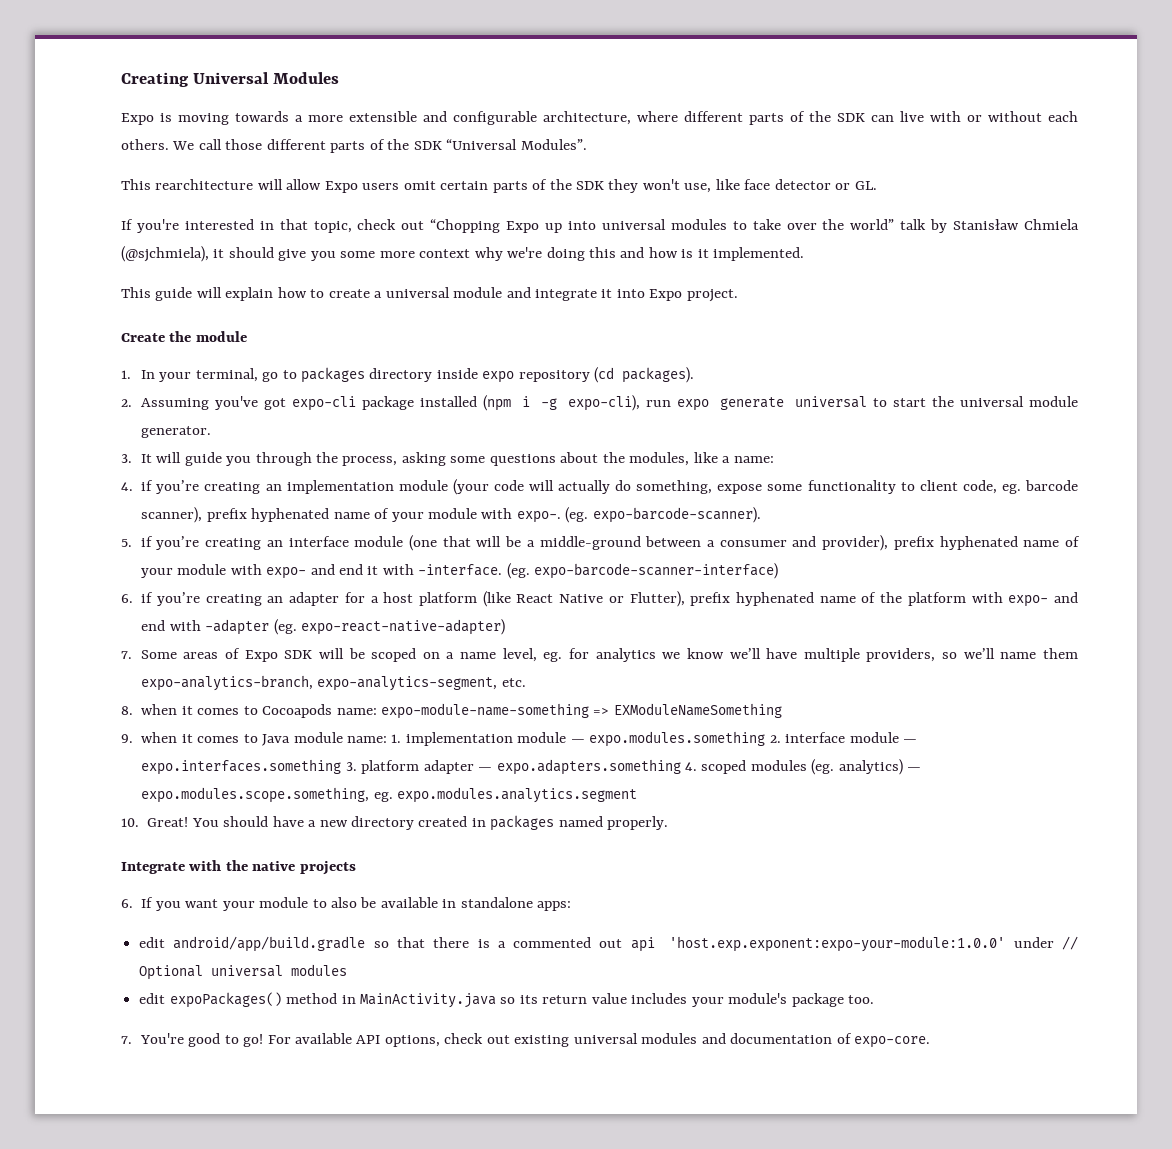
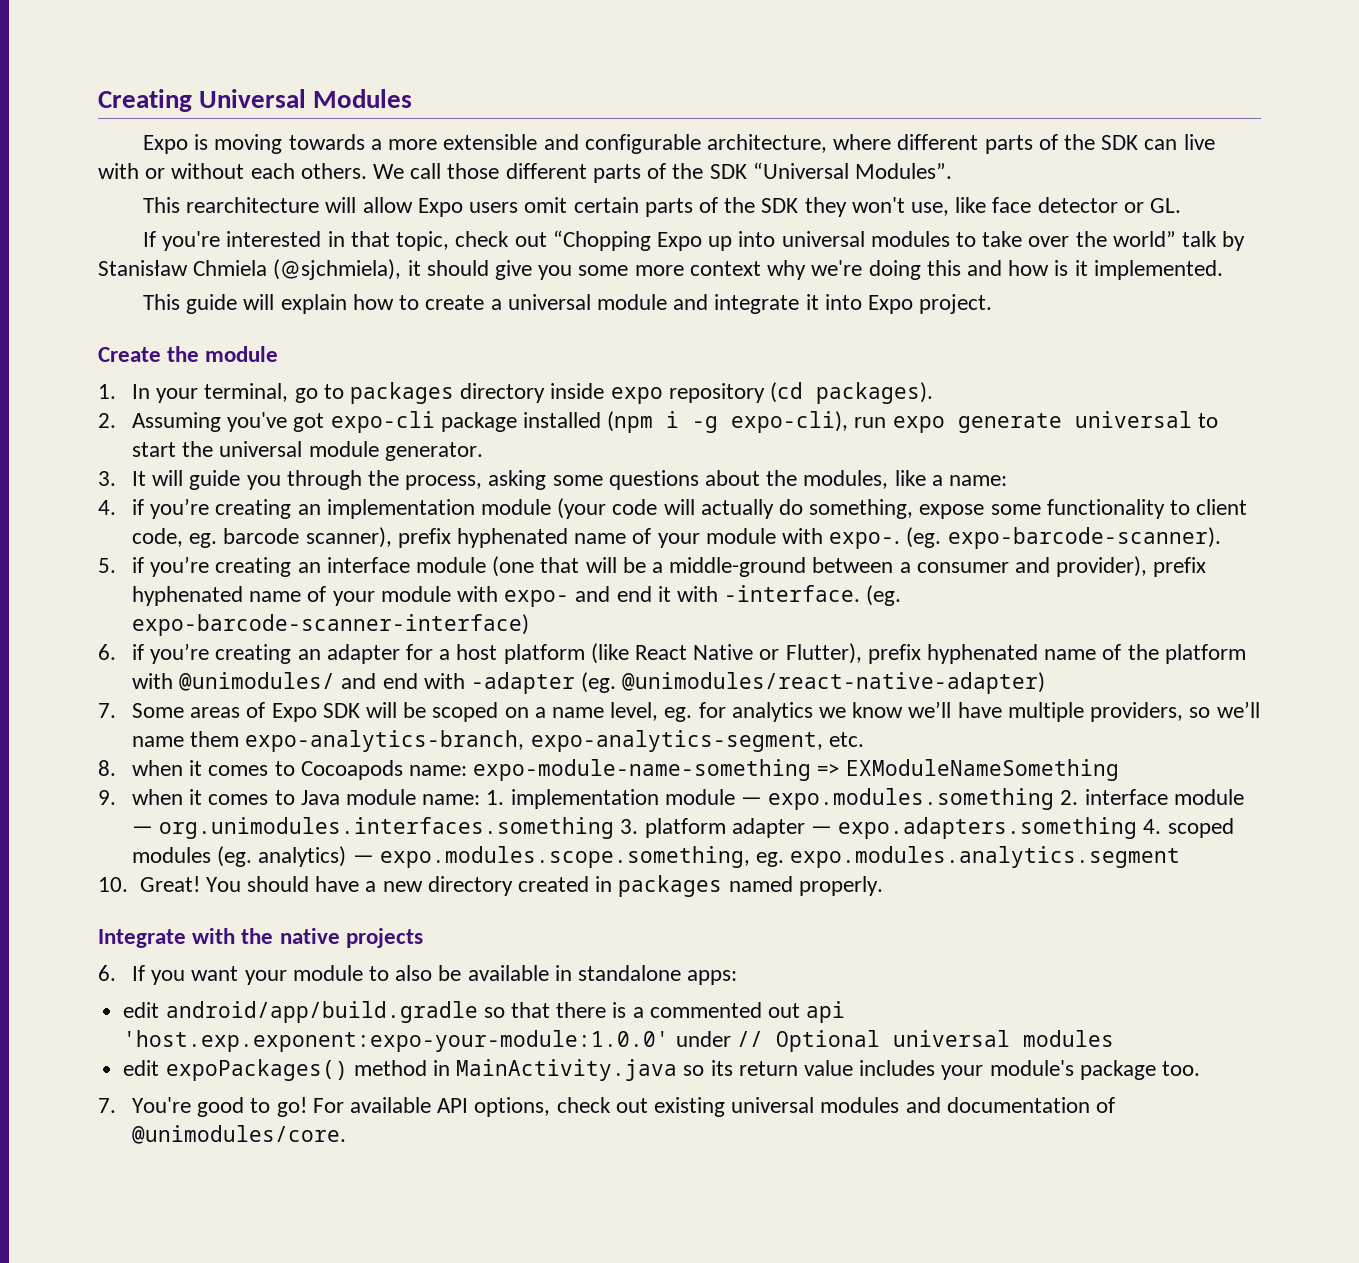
[1008,595,1049,607] expo- -> [179,672,336,691] @unimodules/
[301,619,506,635] expo-react-native-adapter) -> [622,672,1046,694] @unimodules/react-native-adapter)
[141,759,342,775] expo.interfaces.something -> [159,817,615,839] org.unimodules.interfaces.something
[854,1036,931,1048] expo-core. -> [131,1125,346,1144] @unimodules/core.

